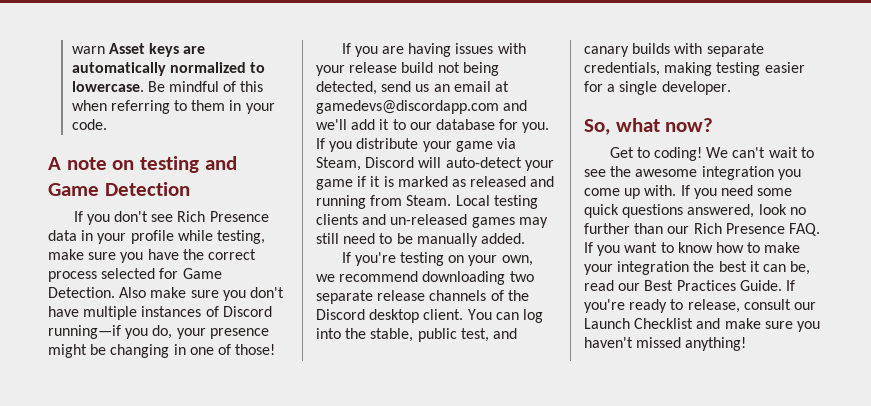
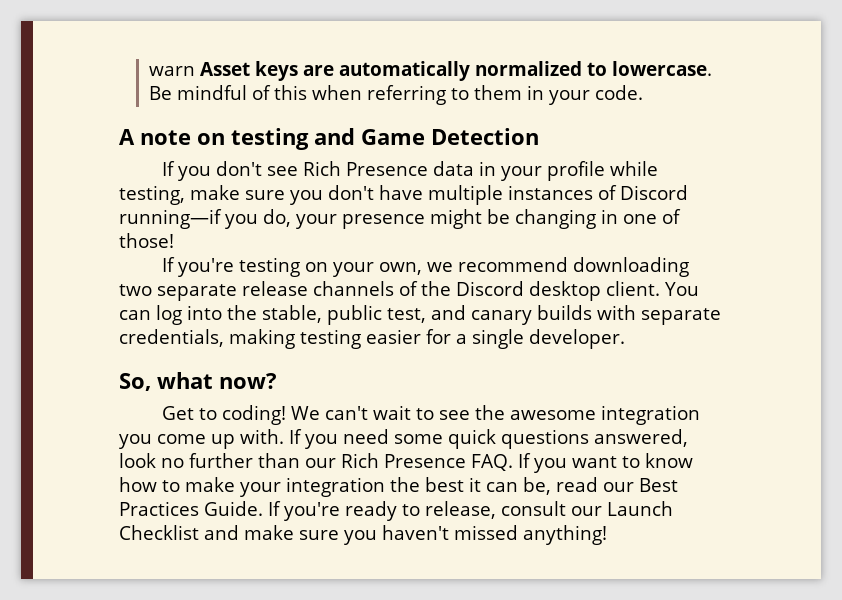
[147,249,256,260] [48,268,222,282] [48,287,246,301] have the correct process selected for Game Detection. Also make sure you -> (323, 197) none
[341,43,526,57] [316,62,499,76] [316,81,509,95] [316,100,528,114] [316,119,550,133] [316,138,516,152] [316,157,554,171] [316,176,555,190] [316,195,538,209] [316,214,548,228] [316,233,525,247] // If you are having issues with your release build not being detected, send us an email at gamedevs@discordapp.com and we'll add it to our database for you. If you distribute your game via Steam, Discord will auto-detect your game if it is marked as released and running from Steam. Local testing clients and un-released games may still need to be manually added. -> (174, 240) none

